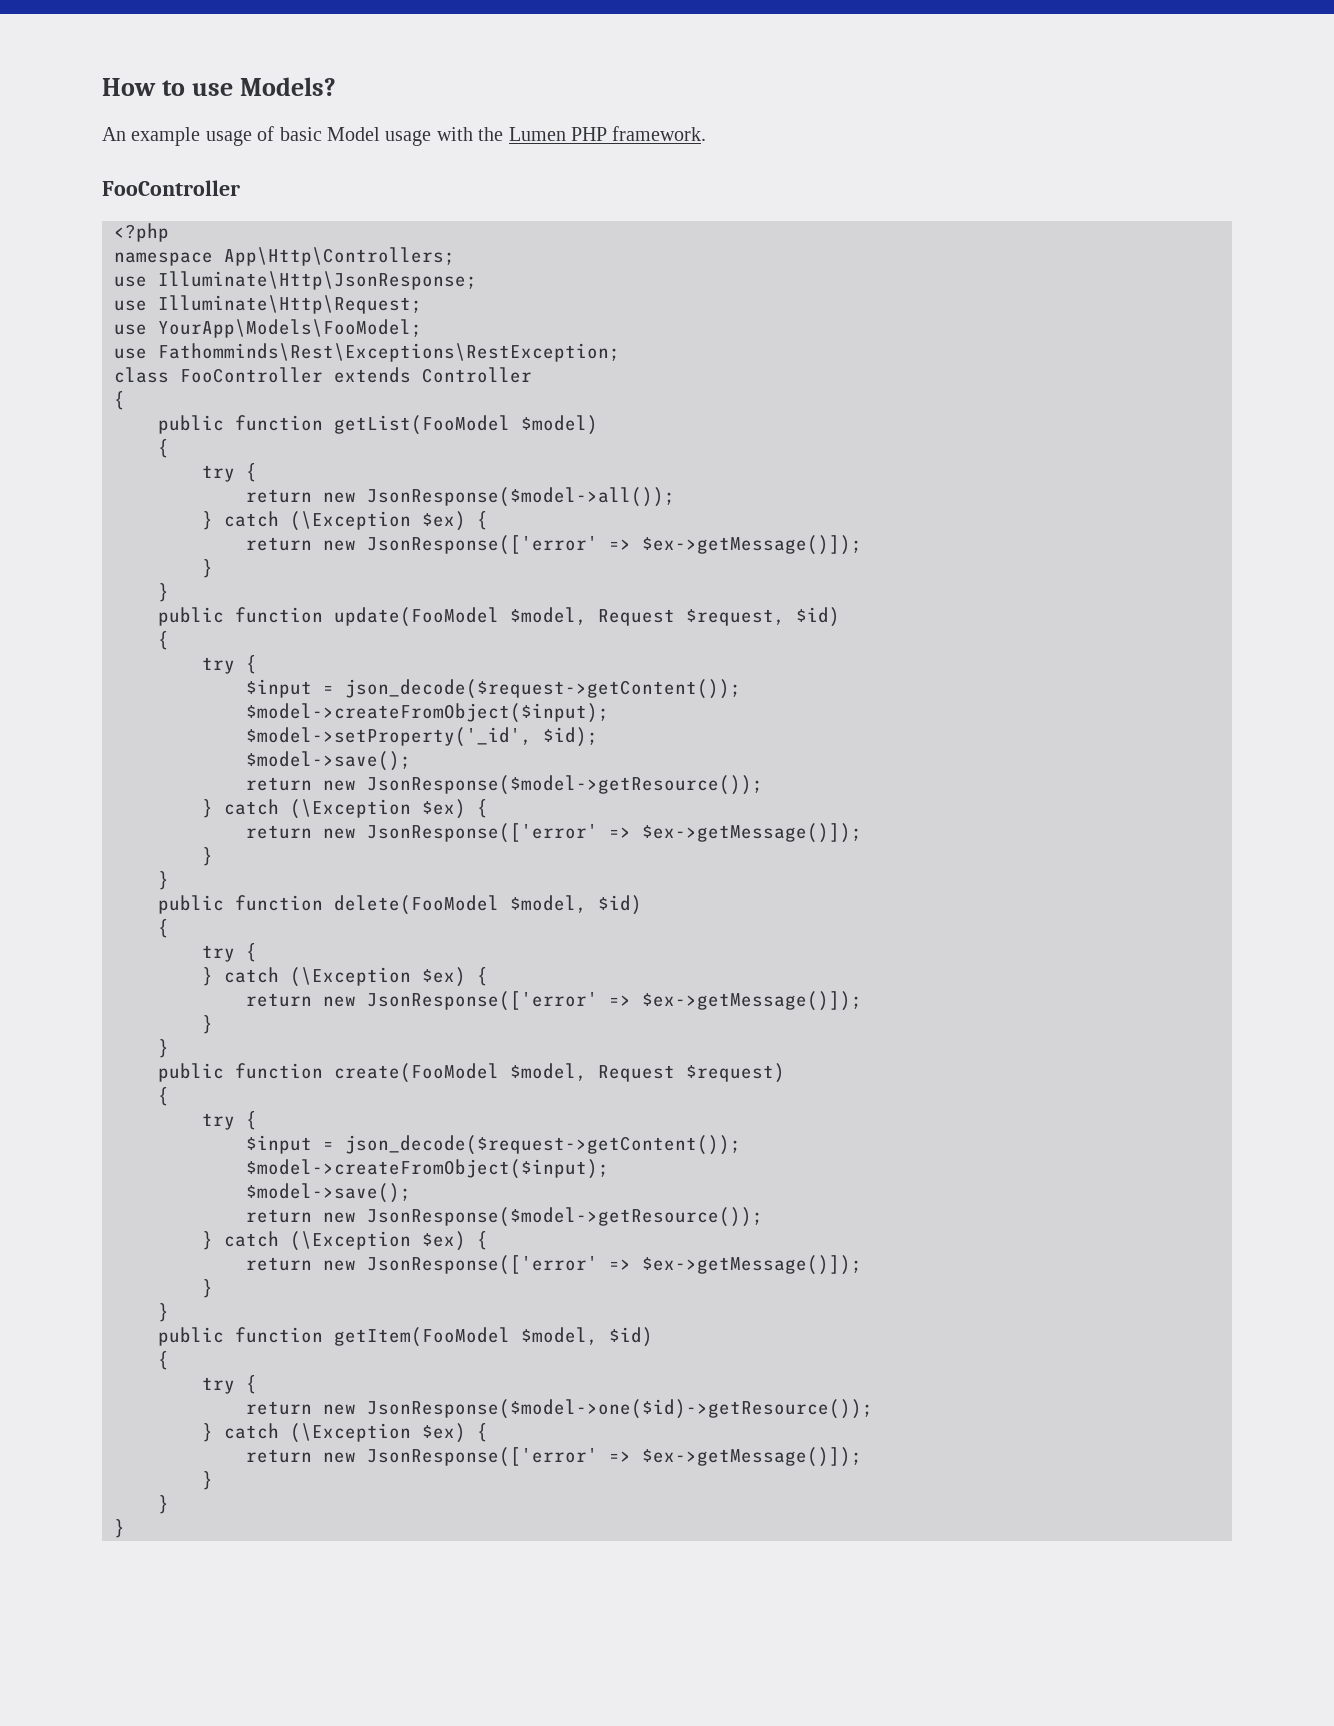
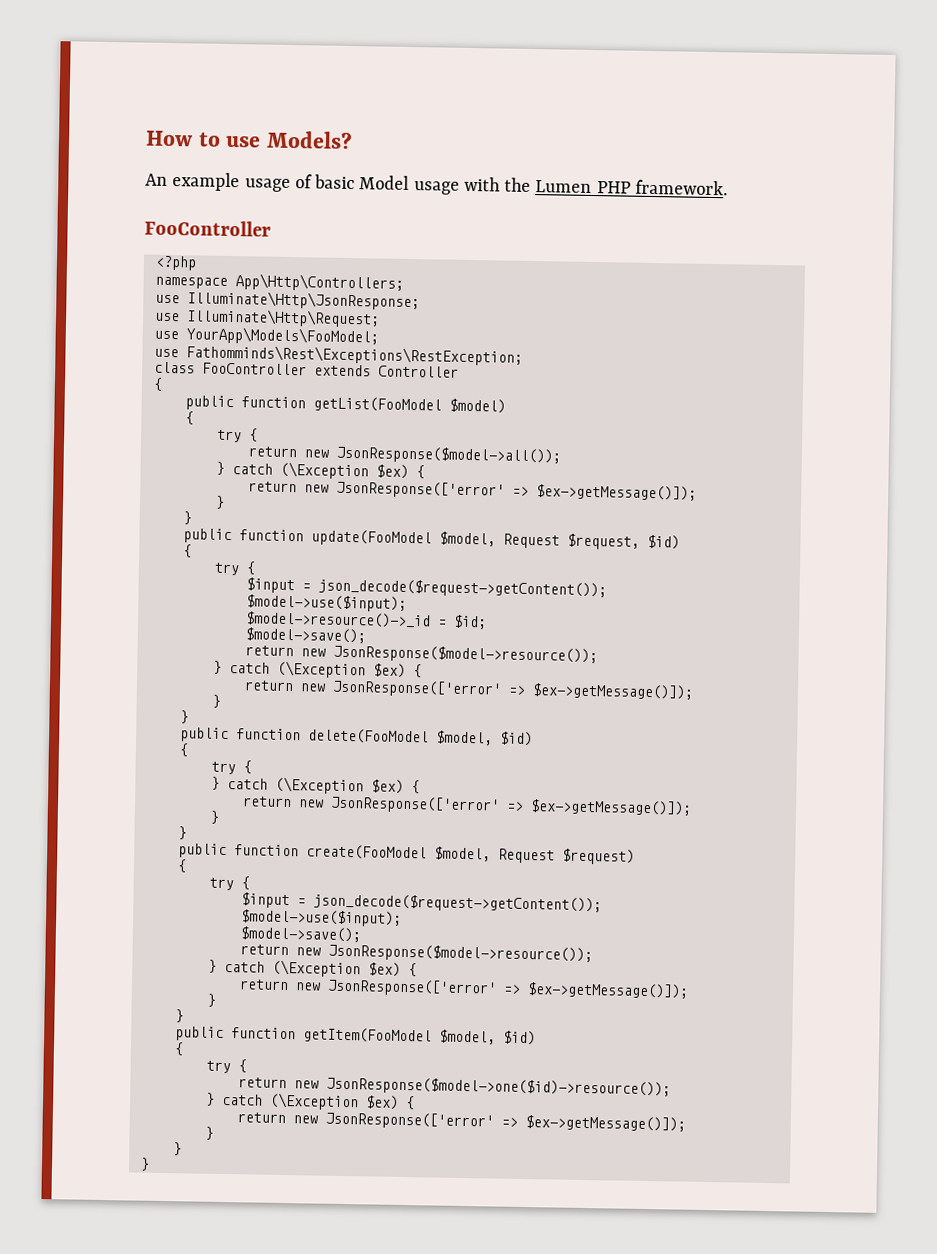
[246,703,609,723] [246,727,598,747] [246,751,411,771] [246,775,763,795] $model->createFromObject($input); // $model->setProperty('_id', $id); // $model->save(); // return new JsonResponse($model->getResource()); -> [245,594,407,612] [244,611,487,630] [244,627,366,644] [244,644,598,665] $model->use($input); // $model->resource()->_id = $id; // $model->save(); // return new JsonResponse($model->resource());
[246,1159,609,1179] [246,1183,411,1203] [246,1207,763,1227] $model->createFromObject($input); // $model->save(); // return new JsonResponse($model->getResource()); -> [240,909,402,927] [239,926,361,943] [239,943,593,964] $model->use($input); // $model->save(); // return new JsonResponse($model->resource());
[367,1399,873,1419] JsonResponse($model->one($id)->getResource()); -> [325,1076,671,1098] JsonResponse($model->one($id)->resource());

